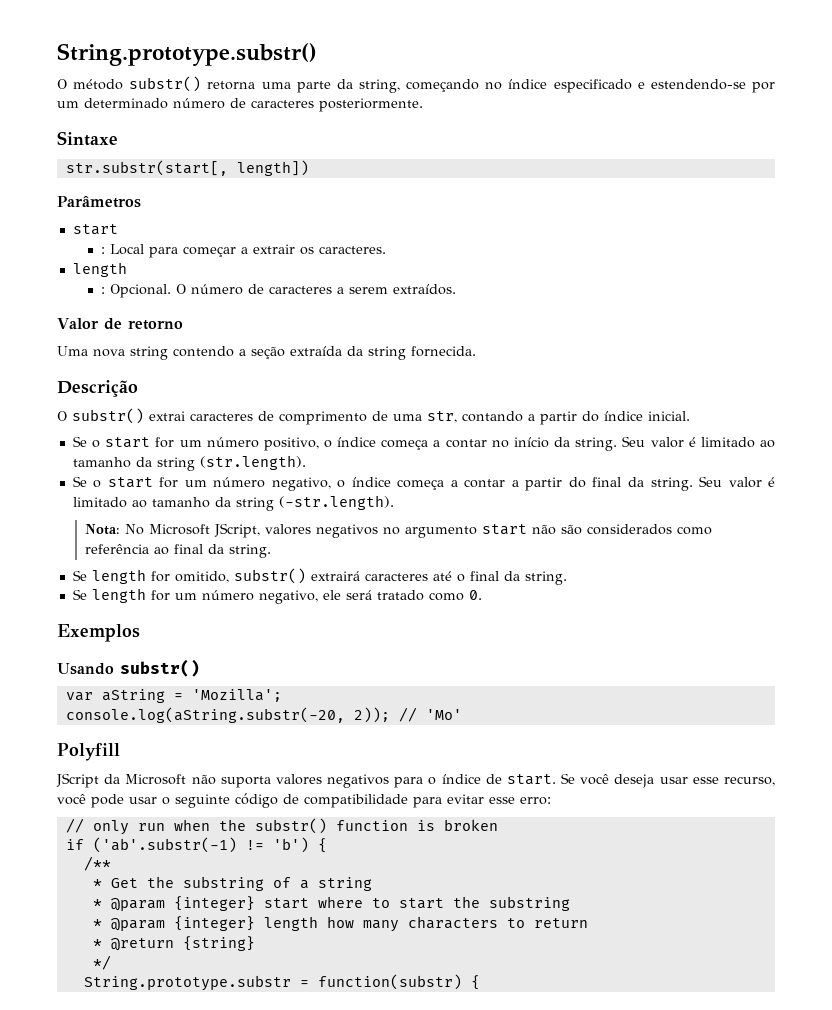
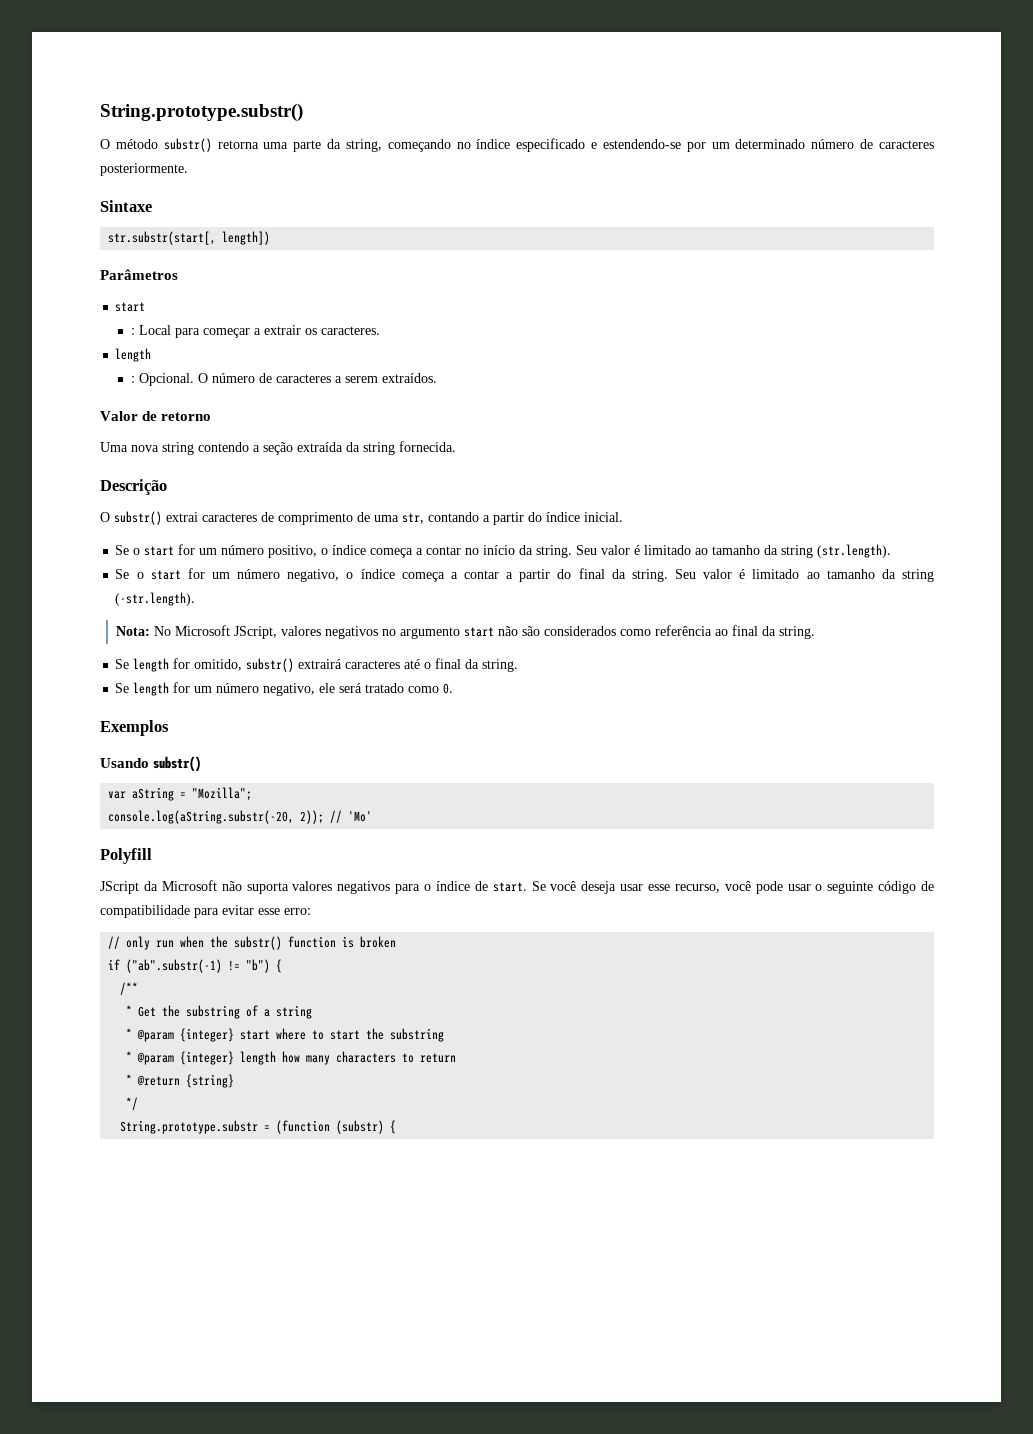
[191,689,282,702] 'Mozilla'; -> [192,787,253,801] "Mozilla";
[92,837,309,853] ('ab'.substr(-1) != 'b') -> [126,959,271,973] ("ab".substr(-1) != "b")
[317,974,462,990] function(substr) -> [276,1120,385,1134] (function (substr)

